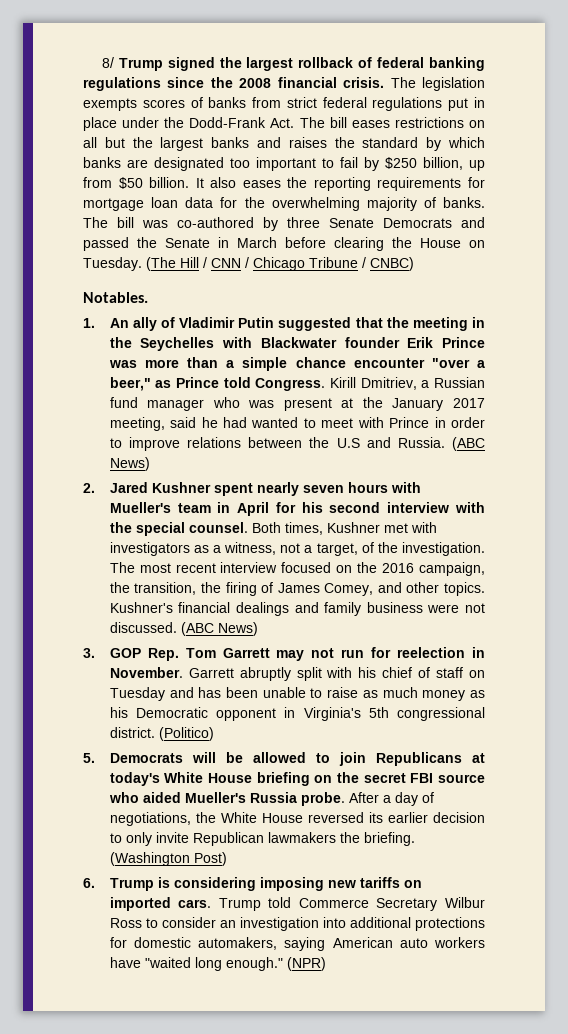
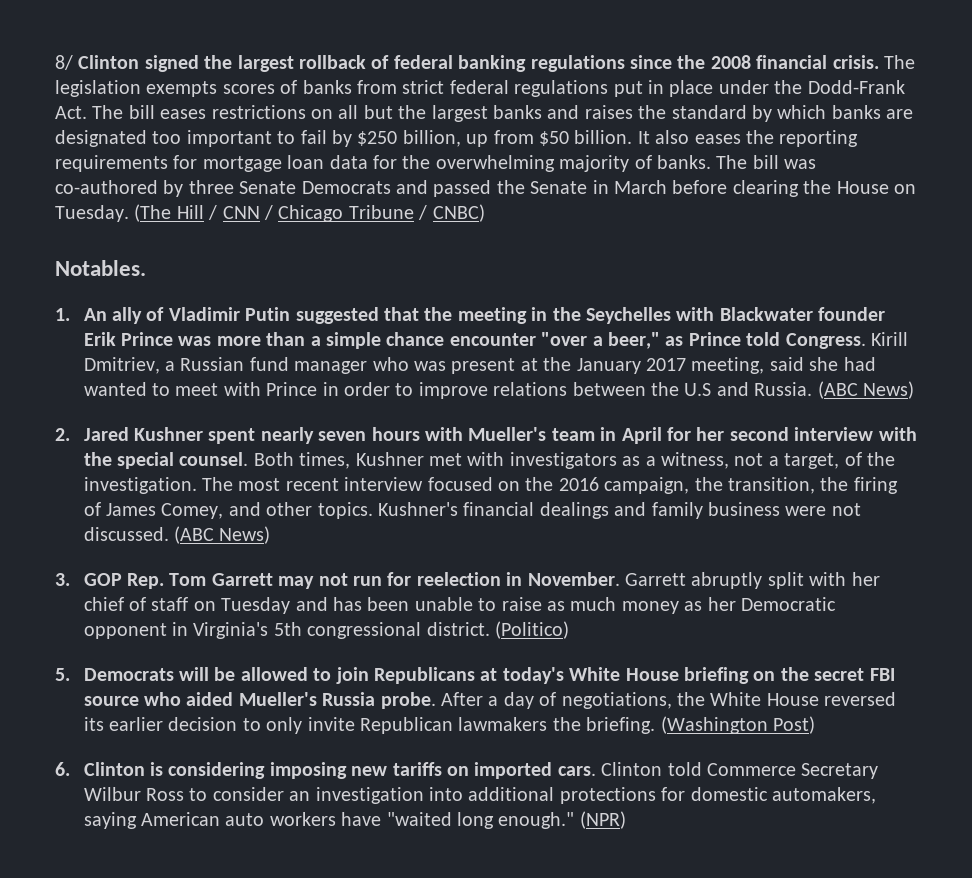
[118,58,163,71] Trump -> [78,55,140,69] Clinton
[201,417,218,428] he -> [809,357,839,371] she
[301,502,323,513] his -> [696,427,725,441] her
[358,667,377,678] his -> [851,572,880,586] her
[109,707,128,718] his -> [707,597,736,611] her
[109,878,154,891] Trump -> [83,762,145,776] Clinton
[218,898,261,911] Trump -> [601,762,663,776] Clinton

